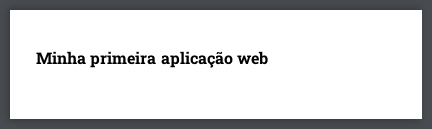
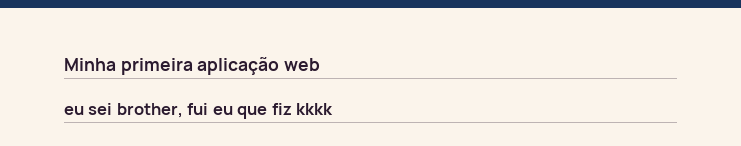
(268, 58) none -> [64,103,334,119] // eu sei brother, fui eu que fiz kkkk

